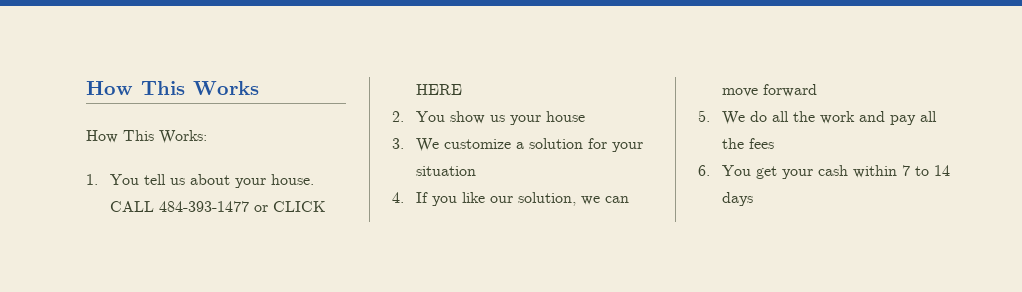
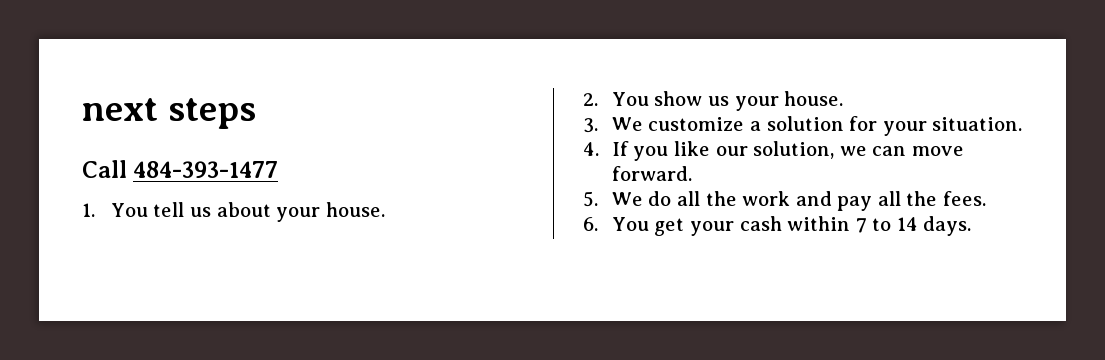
[86,81,259,95] [86,130,207,144] How This Works // How This Works: -> [82,98,256,129] [82,160,279,178] next steps // Call 484-393-1477
[109,201,325,212] [415,84,462,95] CALL 484-393-1477 or CLICK HERE -> (385, 209) none
[545,111,585,122] house -> [784,91,844,106] house.
[415,166,476,176] situation -> [932,117,1023,131] situation.
[762,84,817,97] forward -> [611,166,692,181] forward.
[748,138,774,149] fees -> [942,191,986,206] fees.
[721,192,753,206] days -> [923,216,972,236] days.

